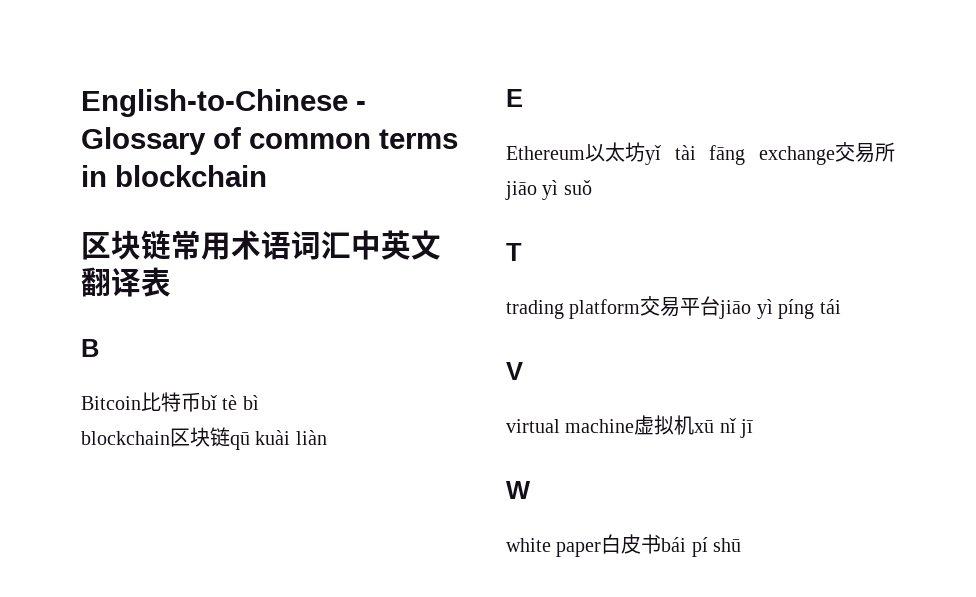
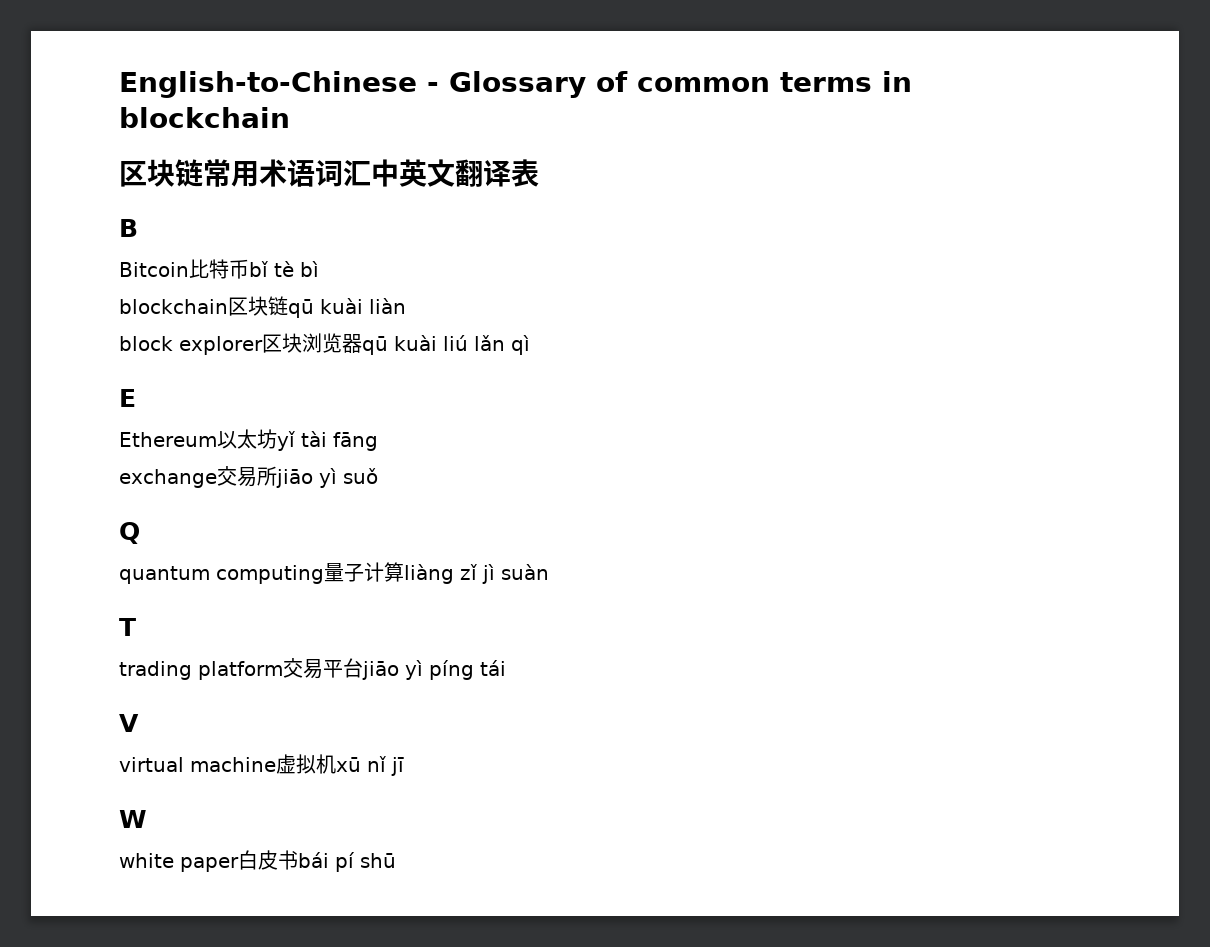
(327, 437) none -> [119,333,530,355] // block explorer区块浏览器qū kuài liú lǎn qì
(746, 155) none -> (378, 441) //
(592, 187) none -> [119,522,140,544] [119,562,549,584] // Q // quantum computing量子计算liàng zǐ jì suàn

